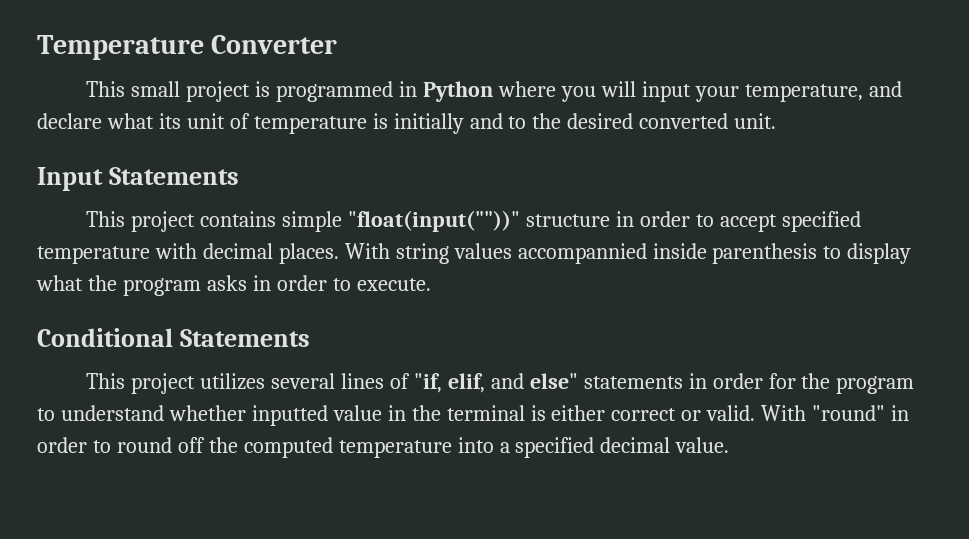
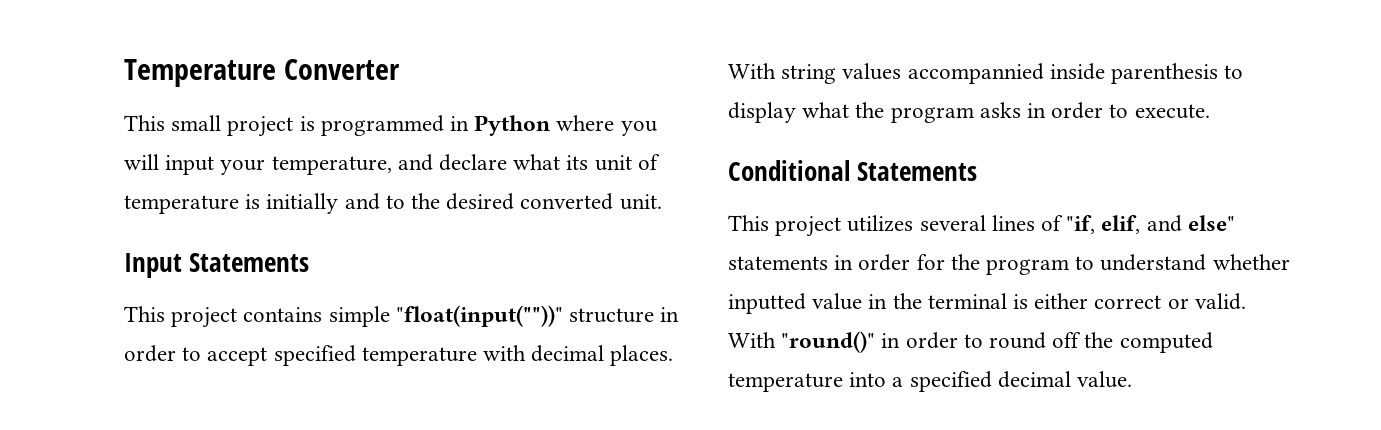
[812,405,886,421] "round" -> [781,331,876,353] "round()"

